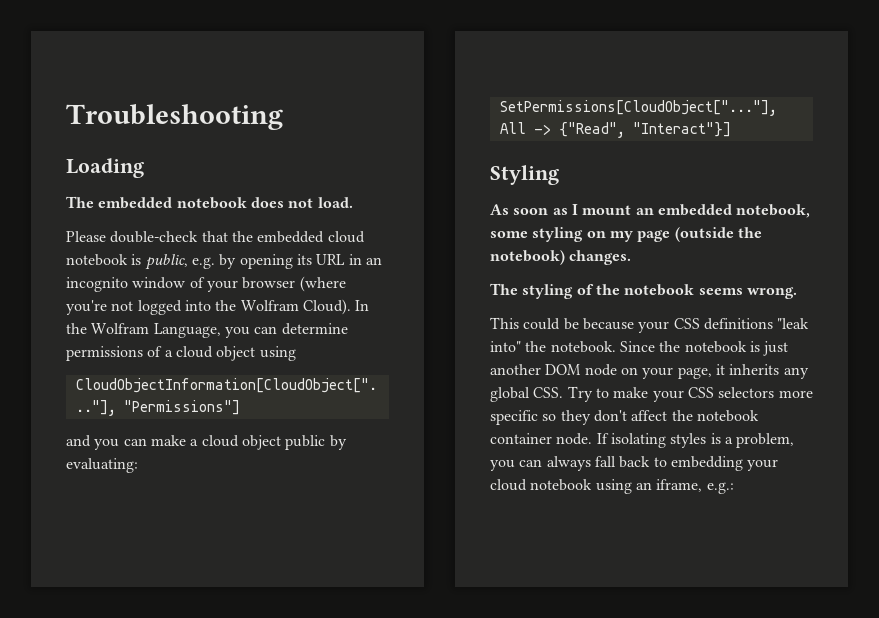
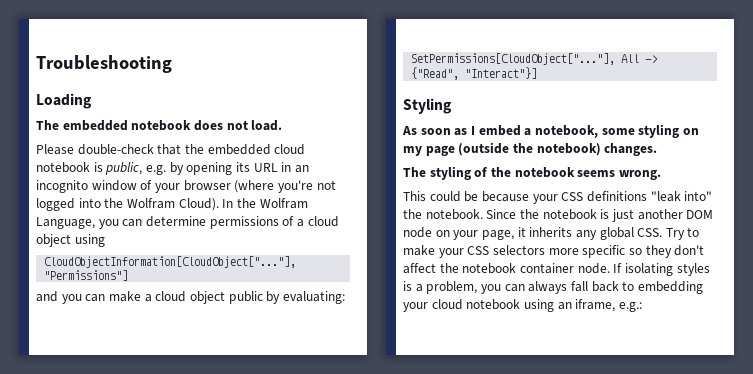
[582,204,732,216] mount an embedded -> [478,125,532,136] embed a

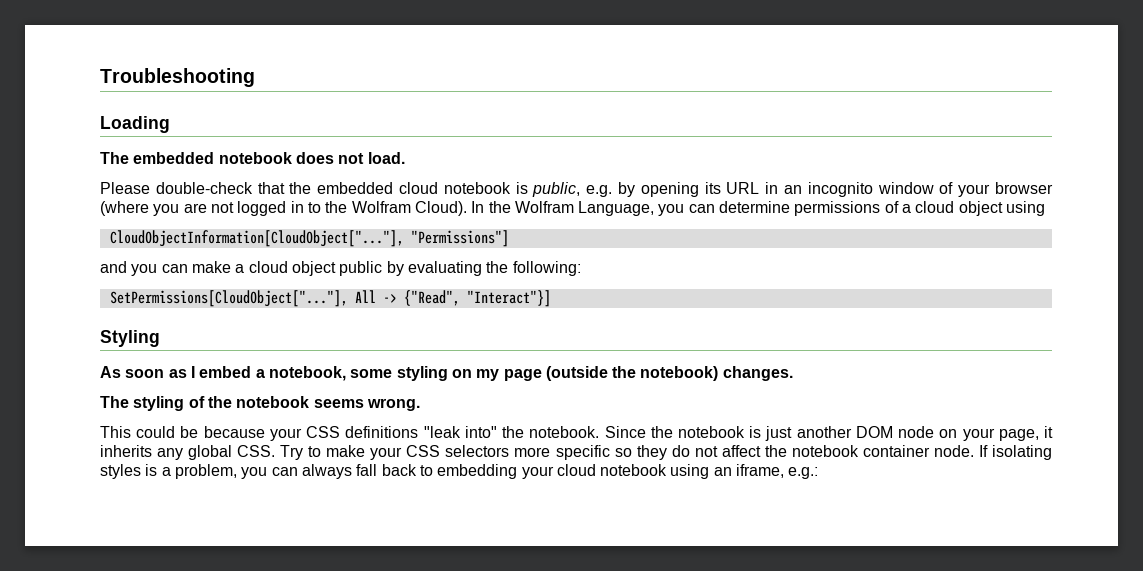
[277,180,336,193] [36,198,101,211] you're not logged into -> [153,201,321,216] you are not logged in to
[282,291,345,304] evaluating: -> [407,261,581,276] evaluating the following:
[674,245,705,256] don't -> [671,445,718,457] do not

